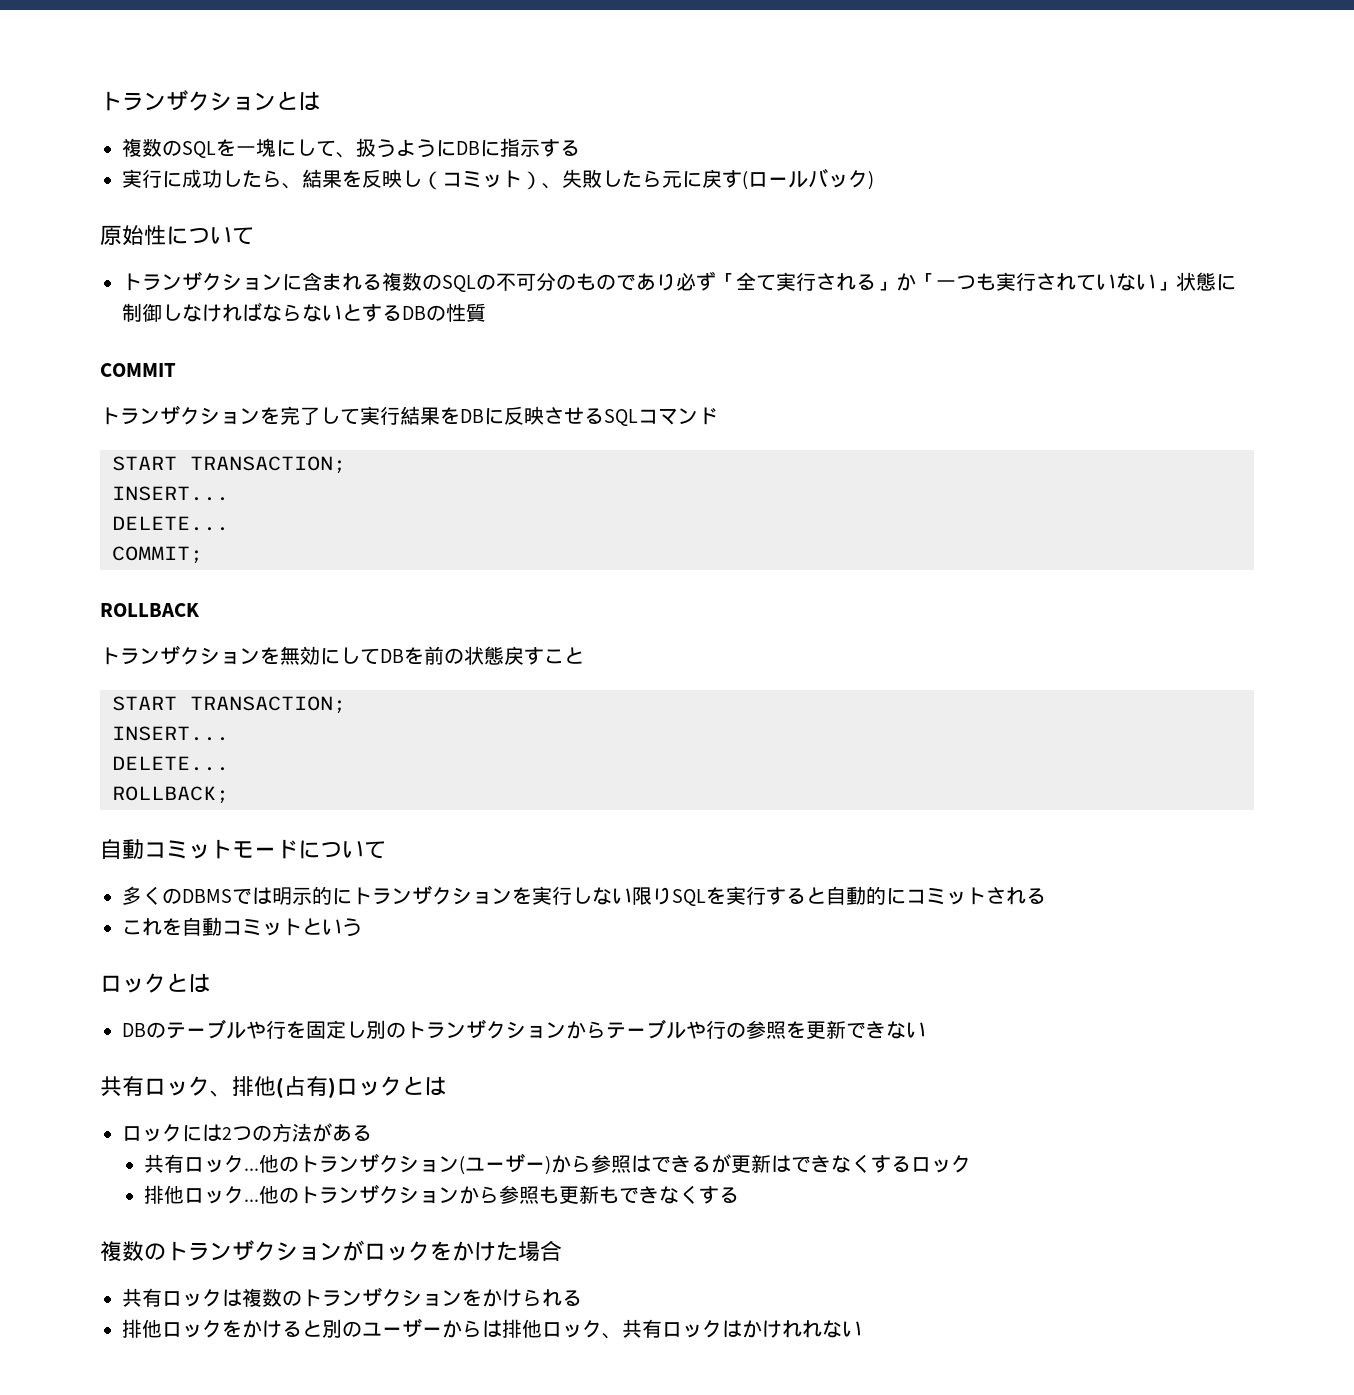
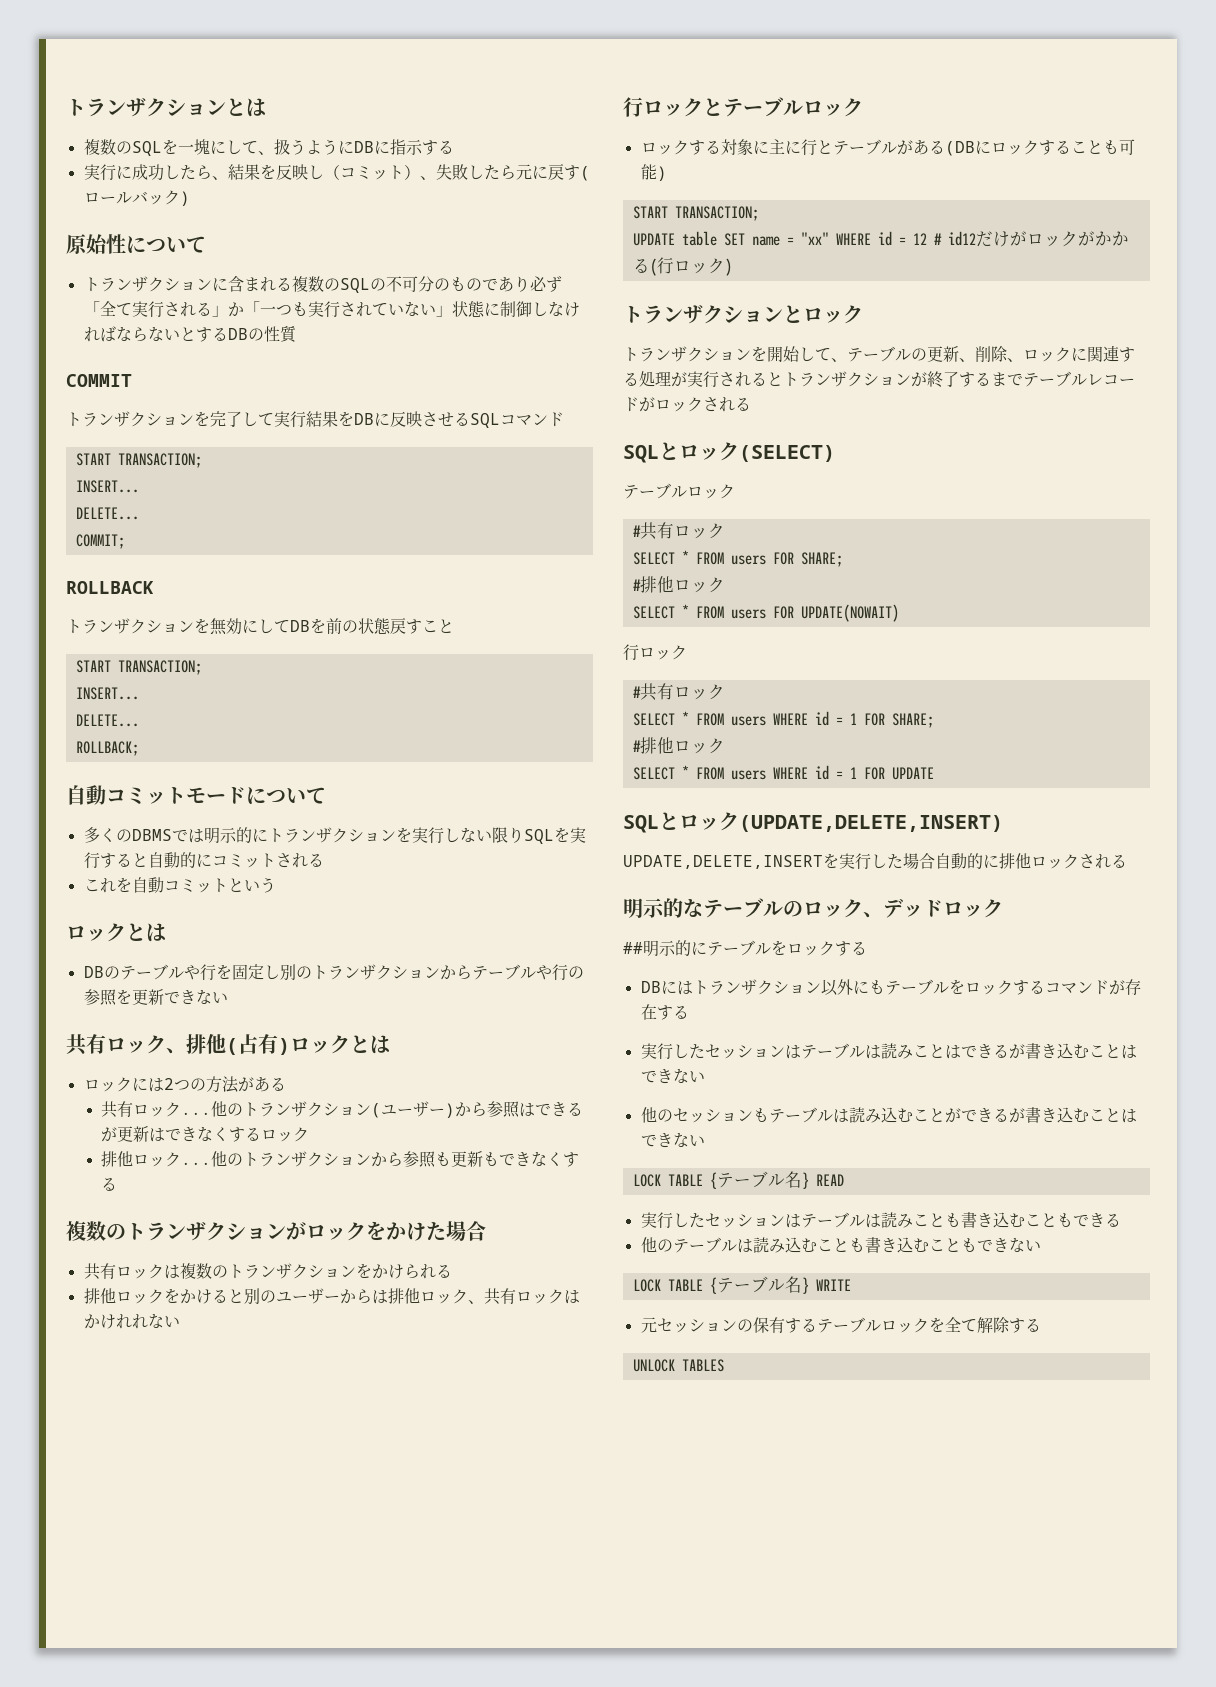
(862, 1329) none -> [623,97,863,117] [640,139,1135,156] [640,164,667,181] [632,206,759,221] [632,231,1129,247] [632,257,732,276] [623,305,863,324] [623,345,1135,362] [623,371,1135,388] [623,397,751,412] [623,442,835,463] [623,483,735,499] [632,522,725,540] [632,550,843,567] [632,576,725,593] [632,604,899,622] [623,644,687,661] [632,683,725,701] [632,711,934,728] [632,737,725,754] [632,765,934,780] [623,812,1003,833] [623,853,1127,870] [623,898,1003,918] [623,940,867,957] [640,979,1141,996] [640,1004,689,1020] [640,1043,1137,1060] [640,1068,705,1084] [640,1107,1137,1123] [640,1132,705,1148] [632,1171,844,1189] [640,1212,1121,1229] [640,1237,1041,1253] [632,1276,851,1294] [640,1317,1041,1333] [632,1359,724,1372] // 行ロックとテーブルロック // ロックする対象に主に行とテーブルがある(DBにロックすることも可能) // START TRANSACTION; // UPDATE table SET name = "xx" WHERE id = 12 # id12だけがロックがかかる(行ロック) // トランザクションとロック // トランザクションを開始して、テーブルの更新、削除、ロックに関連する処理が実行されるとトランザクションが終了するまでテーブルレコードがロックされる // SQLとロック(SELECT) // テーブルロック // #共有ロック // SELECT * FROM users FOR SHARE; // #排他ロック // SELECT * FROM users FOR UPDATE(NOWAIT) // 行ロック // #共有ロック // SELECT * FROM users WHERE id = 1 FOR SHARE; // #排他ロック // SELECT * FROM users WHERE id = 1 FOR UPDATE // SQLとロック(UPDATE,DELETE,INSERT) // UPDATE,DELETE,INSERTを実行した場合自動的に排他ロックされる // 明示的なテーブルのロック、デッドロック // ##明示的にテーブルをロックする // DBにはトランザクション以外にもテーブルをロックするコマンドが存在する // 実行したセッションはテーブルは読みことはできるが書き込むことはできない // 他のセッションもテーブルは読み込むことができるが書き込むことはできない // LOCK TABLE {テーブル名} READ // 実行したセッションはテーブルは読みことも書き込むこともできる // 他のテーブルは読み込むことも書き込むこともできない // LOCK TABLE {テーブル名} WRITE // 元セッションの保有するテーブルロックを全て解除する // UNLOCK TABLES

